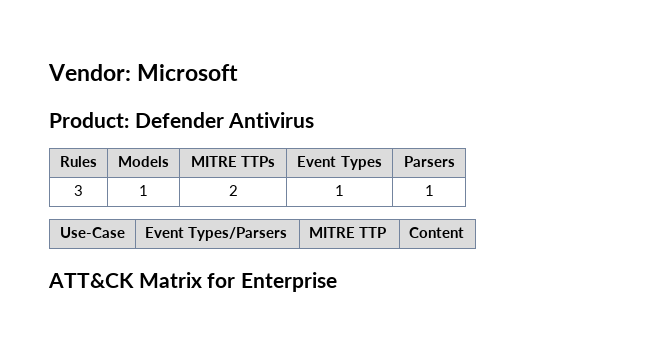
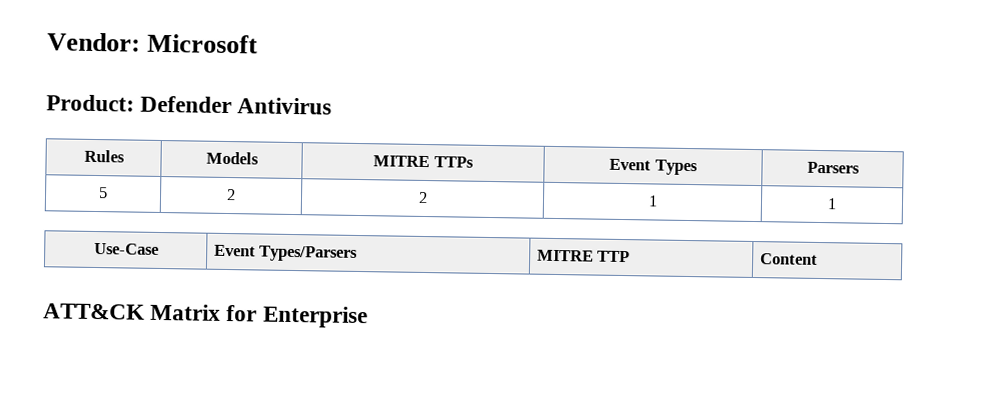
[74,185,83,196] [139,185,148,196] 3 | 1 -> [98,187,108,199] [226,188,236,201] 5 | 2

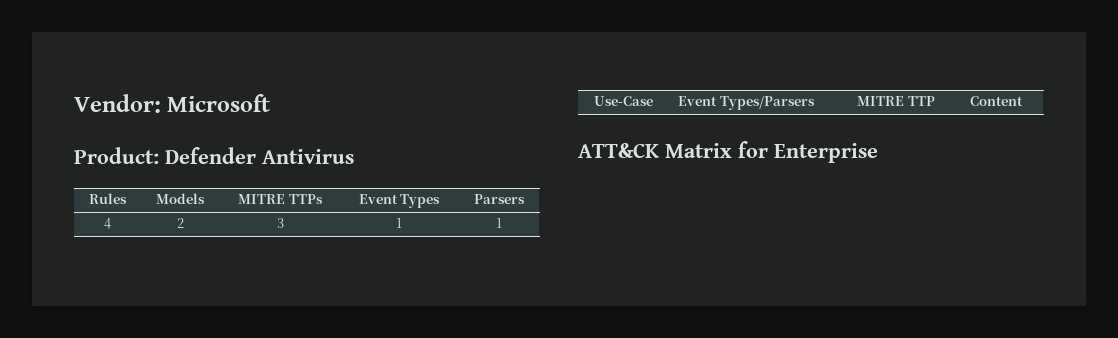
[98,187,108,199] [226,188,236,201] [417,191,428,204] 5 | 2 | 2 -> [104,218,111,229] [176,218,184,228] [276,218,284,228] 4 | 2 | 3

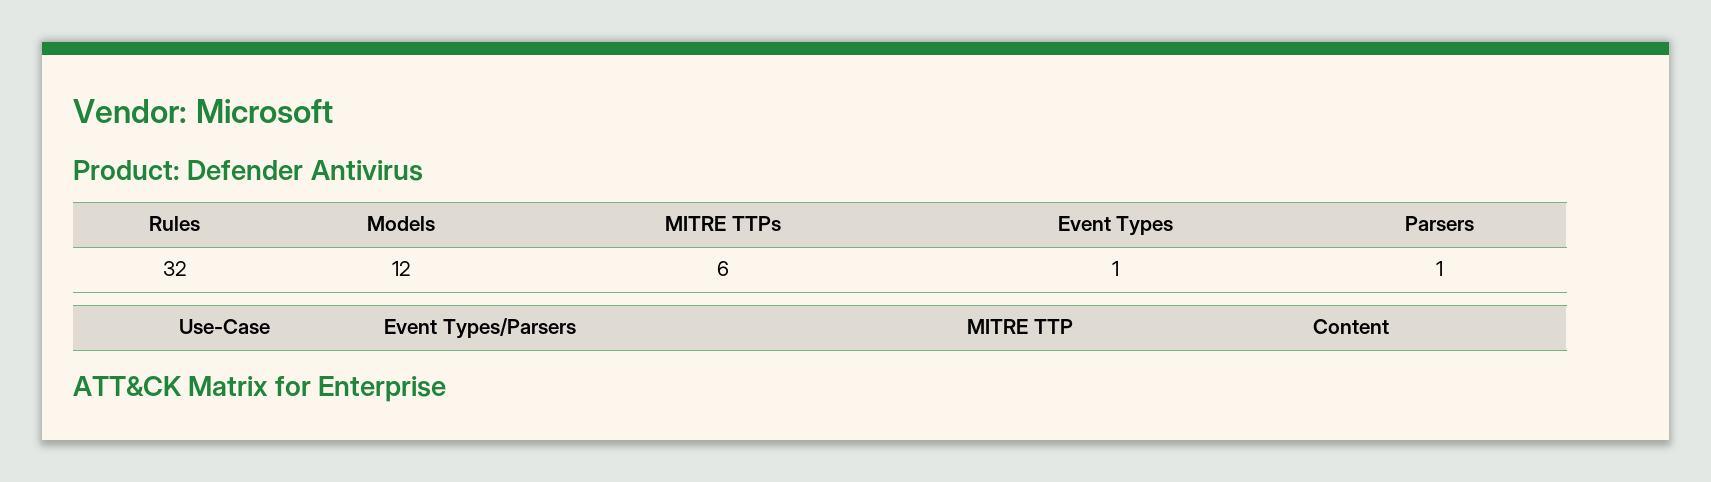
[104,218,111,229] [176,218,184,228] [276,218,284,228] 4 | 2 | 3 -> [162,261,187,276] [391,261,411,276] [717,261,729,276] 32 | 12 | 6

